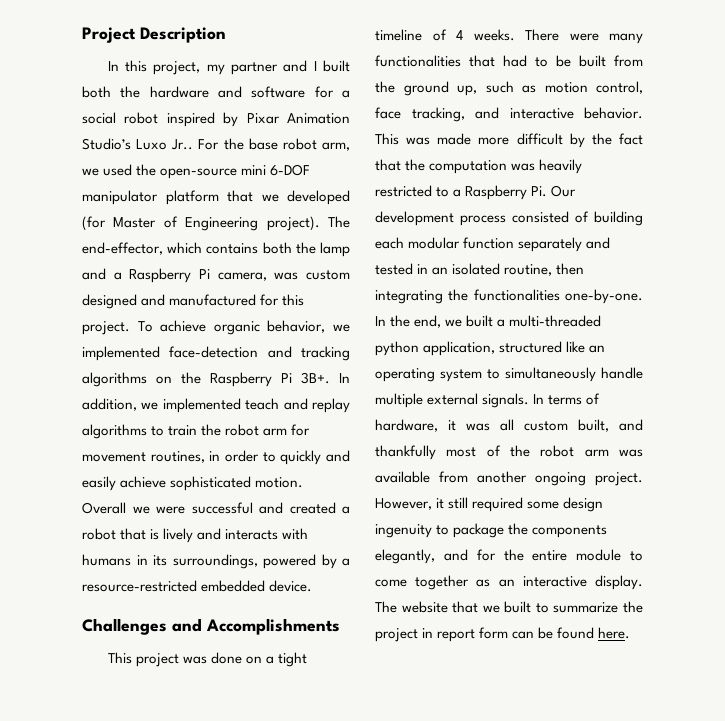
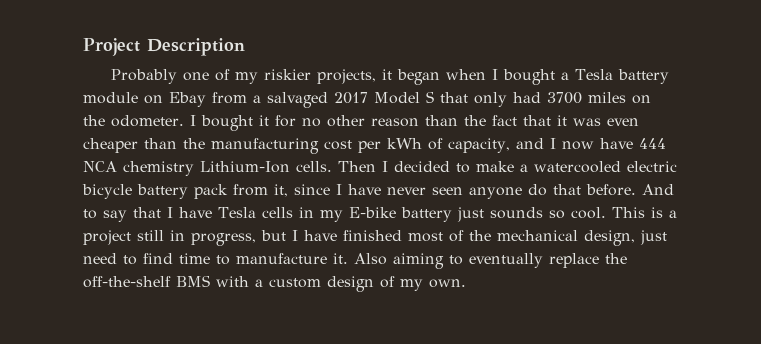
[107,60,351,75] [82,86,350,98] [82,112,350,127] [82,138,350,151] [82,164,311,179] [82,190,350,205] [82,216,350,231] [82,242,350,257] [82,268,350,283] [82,294,305,309] [82,320,350,335] [82,346,350,361] [82,372,350,387] [82,398,350,413] [82,424,311,439] [82,450,350,465] [82,476,304,491] [82,502,350,514] [82,528,309,543] [82,554,350,569] [82,580,313,592] [82,618,340,635] [107,652,308,667] [375,29,643,44] [375,55,643,67] [375,81,643,96] [375,107,643,122] [375,133,643,148] [375,159,583,174] [375,185,577,200] [375,211,643,226] [375,237,611,252] [375,263,585,276] [375,289,643,304] [375,315,602,328] [375,341,606,356] [375,367,643,382] [375,393,601,408] [375,419,643,432] [375,445,643,460] [375,471,643,486] [375,497,604,512] [375,523,608,538] [375,549,643,564] [375,575,643,590] [375,601,643,613] [375,627,631,642] In this project, my partner and I built both the hardware and software for a social robot inspired by Pixar Animation Studio’s Luxo Jr.. For the base robot arm, we used the open-source mini 6-DOF manipulator platform that we developed (for Master of Engineering project). The end-effector, which contains both the lamp and a Raspberry Pi camera, was custom designed and manufactured for this project. To achieve organic behavior, we implemented face-detection and tracking algorithms on the Raspberry Pi 3B+. In addition, we implemented teach and replay algorithms to train the robot arm for movement routines, in order to quickly and easily achieve sophisticated motion. Overall we were successful and created a robot that is lively and interacts with humans in its surroundings, powered by a resource-restricted embedded device. // Challenges and Accomplishments // This project was done on a tight timeline of 4 weeks. There were many functionalities that had to be built from the ground up, such as motion control, face tracking, and interactive behavior. This was made more difficult by the fact that the computation was heavily restricted to a Raspberry Pi. Our development process consisted of building each modular function separately and tested in an isolated routine, then integrating the functionalities one-by-one. In the end, we built a multi-threaded python application, structured like an operating system to simultaneously handle multiple external signals. In terms of hardware, it was all custom built, and thankfully most of the robot arm was available from another ongoing project. However, it still required some design ingenuity to package the components elegantly, and for the entire module to come together as an interactive display. The website that we built to summarize the project in report form can be found here. -> [110,69,669,85] [83,91,651,108] [83,115,639,131] [83,138,666,154] [83,161,677,176] [82,184,674,199] [83,207,677,222] [83,230,667,246] [83,253,627,269] [83,275,466,292] Probably one of my riskier projects, it began when I bought a Tesla battery module on Ebay from a salvaged 2017 Model S that only had 3700 miles on the odometer. I bought it for no other reason than the fact that it was even cheaper than the manufacturing cost per kWh of capacity, and I now have 444 NCA chemistry Lithium-Ion cells. Then I decided to make a watercooled electric bicycle battery pack from it, since I have never seen anyone do that before. And to say that I have Tesla cells in my E-bike battery just sounds so cool. This is a project still in progress, but I have finished most of the mechanical design, just need to find time to manufacture it. Also aiming to eventually replace the off-the-shelf BMS with a custom design of my own.

